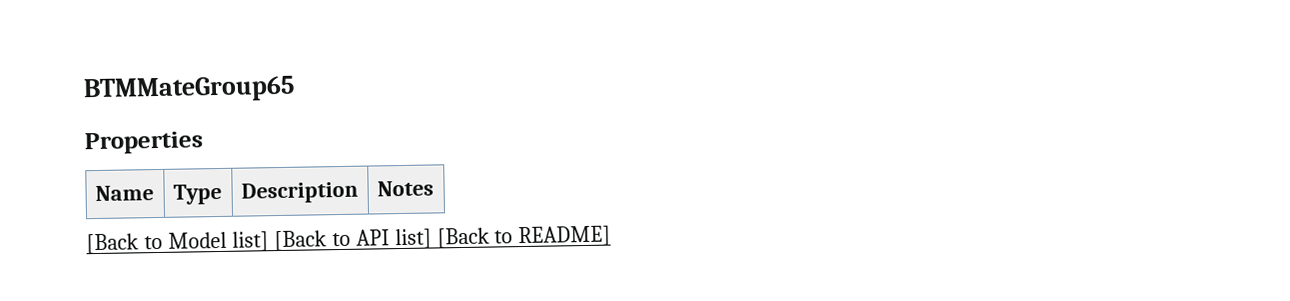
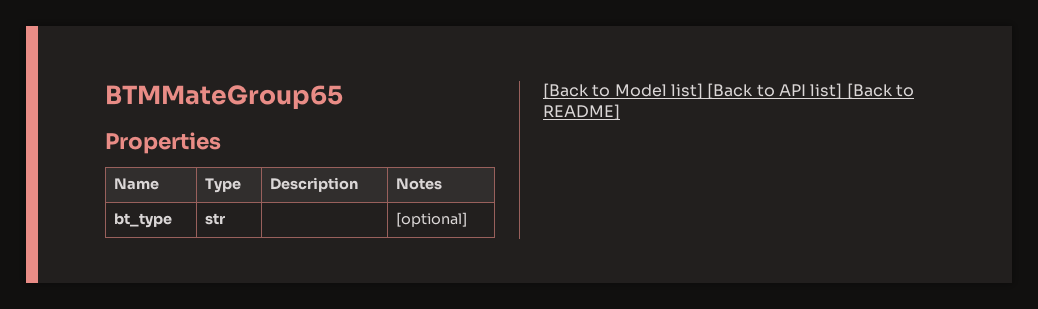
(434, 188) none -> [114,213,173,228] [205,213,226,225] [396,212,468,227] // bt_type | str | | [optional]

